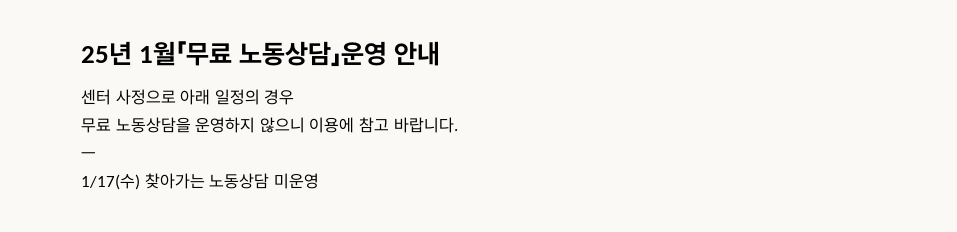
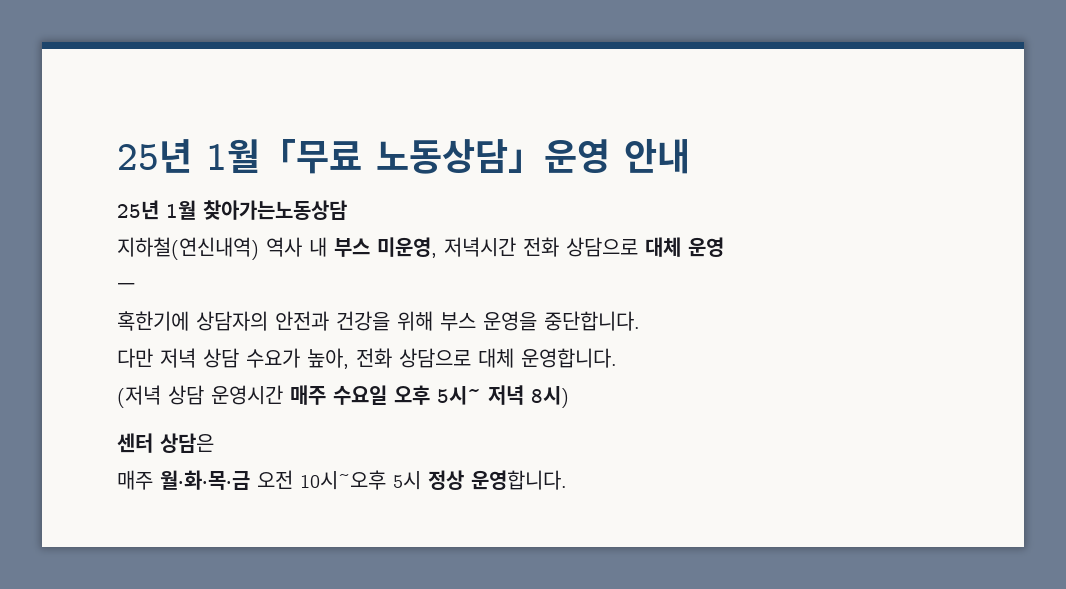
[81,89,295,105] [81,117,458,133] [81,152,96,159] [81,173,319,190] 센터 사정으로 아래 일정의 경우 // 무료 노동상담을 운영하지 않으니 이용에 참고 바랍니다. // ㅡ // 1/17(수) 찾아가는 노동상담 미운영 -> [117,200,347,220] [117,237,724,260] [117,283,135,292] [117,311,640,331] [117,348,617,369] [117,385,569,408] [117,433,214,453] [117,470,567,490] 25년 1월 찾아가는노동상담 // 지하철(연신내역) 역사 내 부스 미운영, 저녁시간 전화 상담으로 대체 운영 // ㅡ // 혹한기에 상담자의 안전과 건강을 위해 부스 운영을 중단합니다. // 다만 저녁 상담 수요가 높아, 전화 상담으로 대체 운영합니다. // (저녁 상담 운영시간 매주 수요일 오후 5시~ 저녁 8시) // 센터 상담은 // 매주 월·화·목·금 오전 10시~오후 5시 정상 운영합니다.

